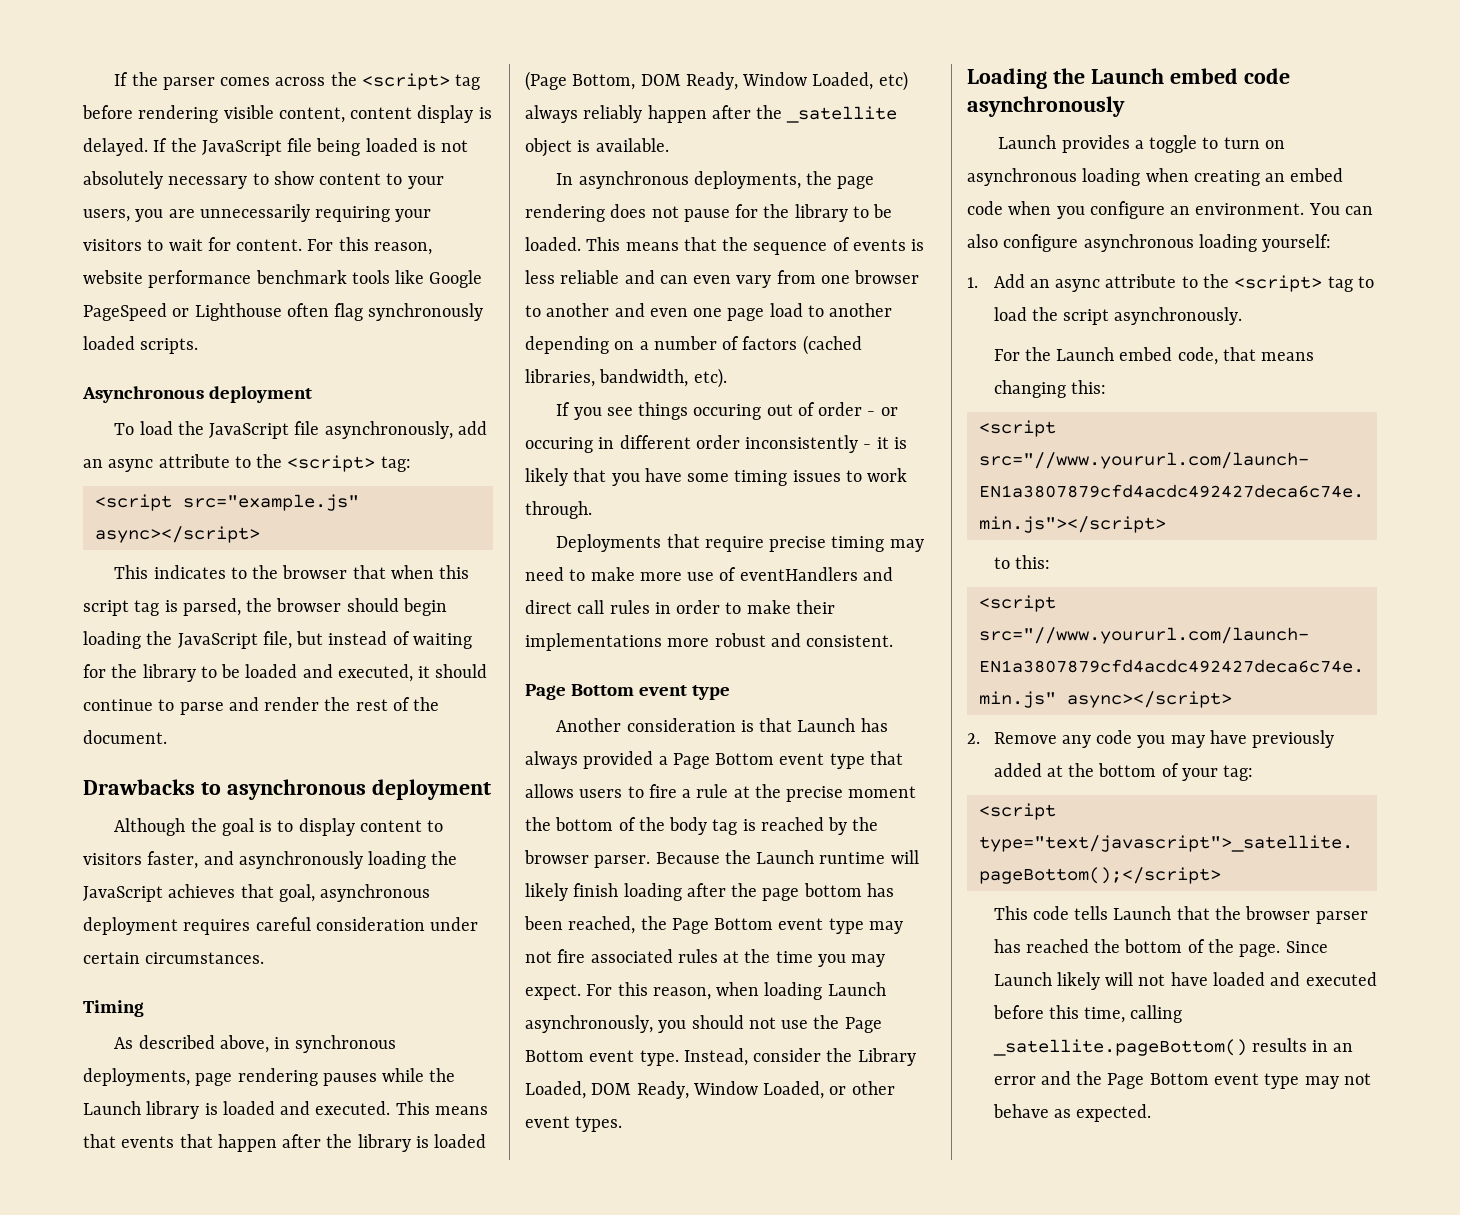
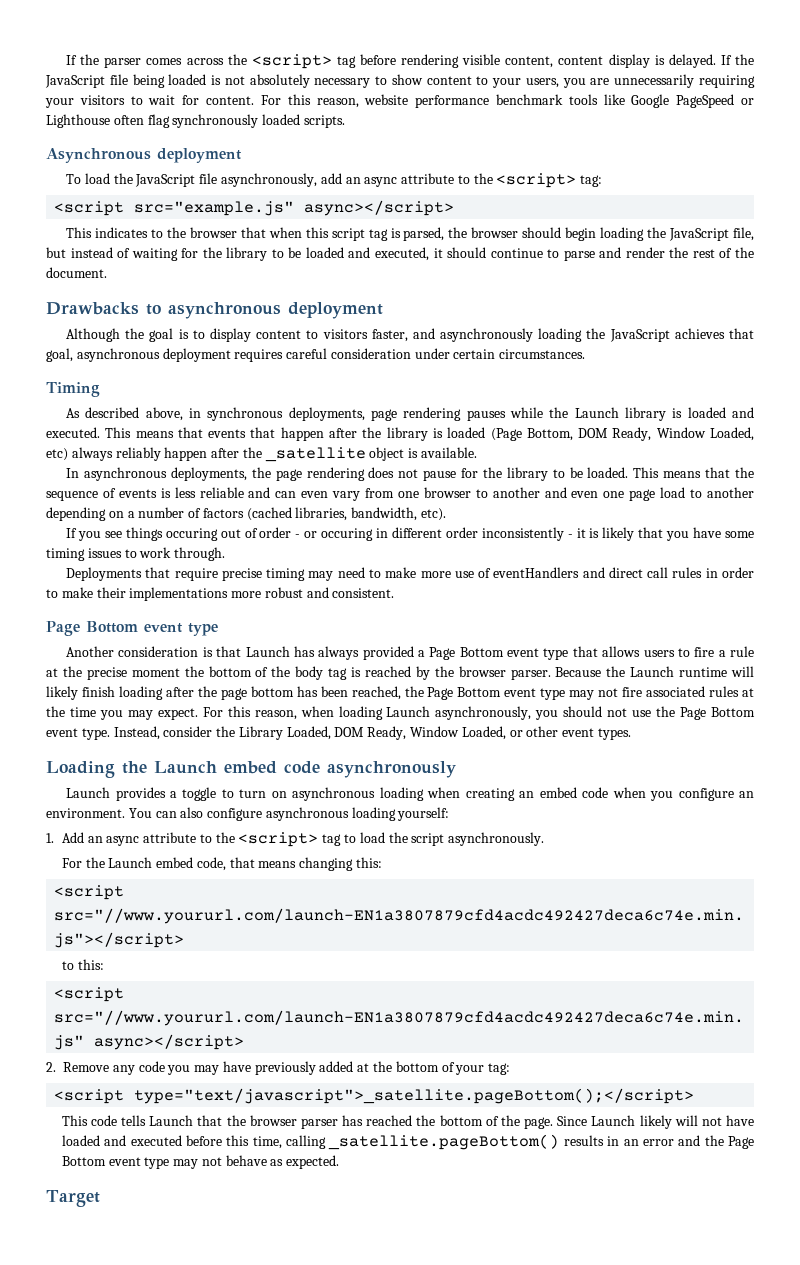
(1152, 1113) none -> [46,1190,100,1207] // Target

